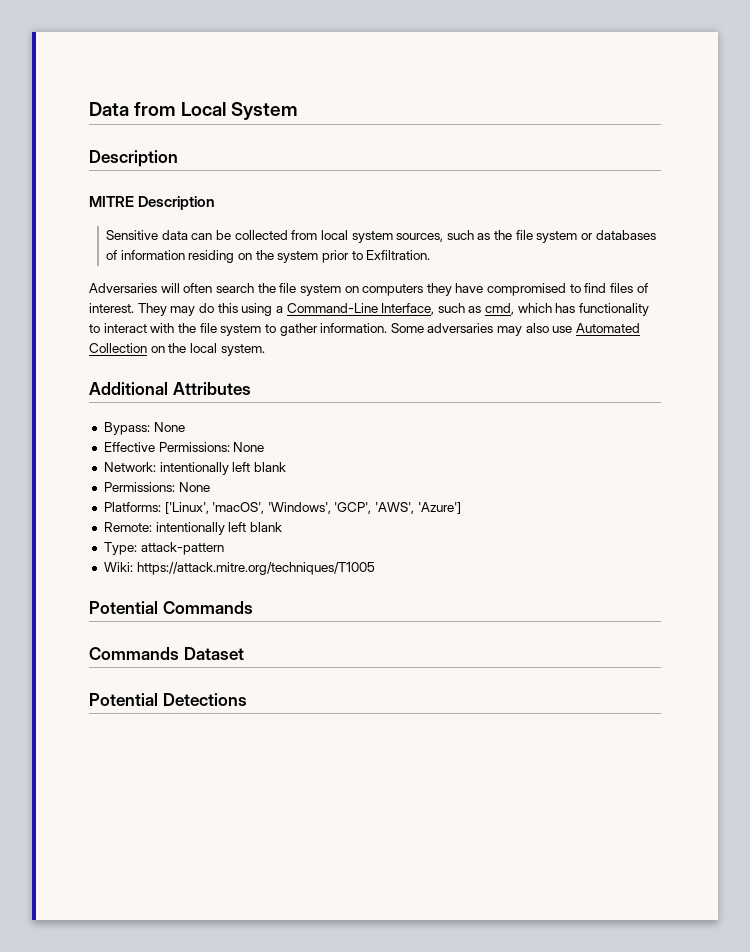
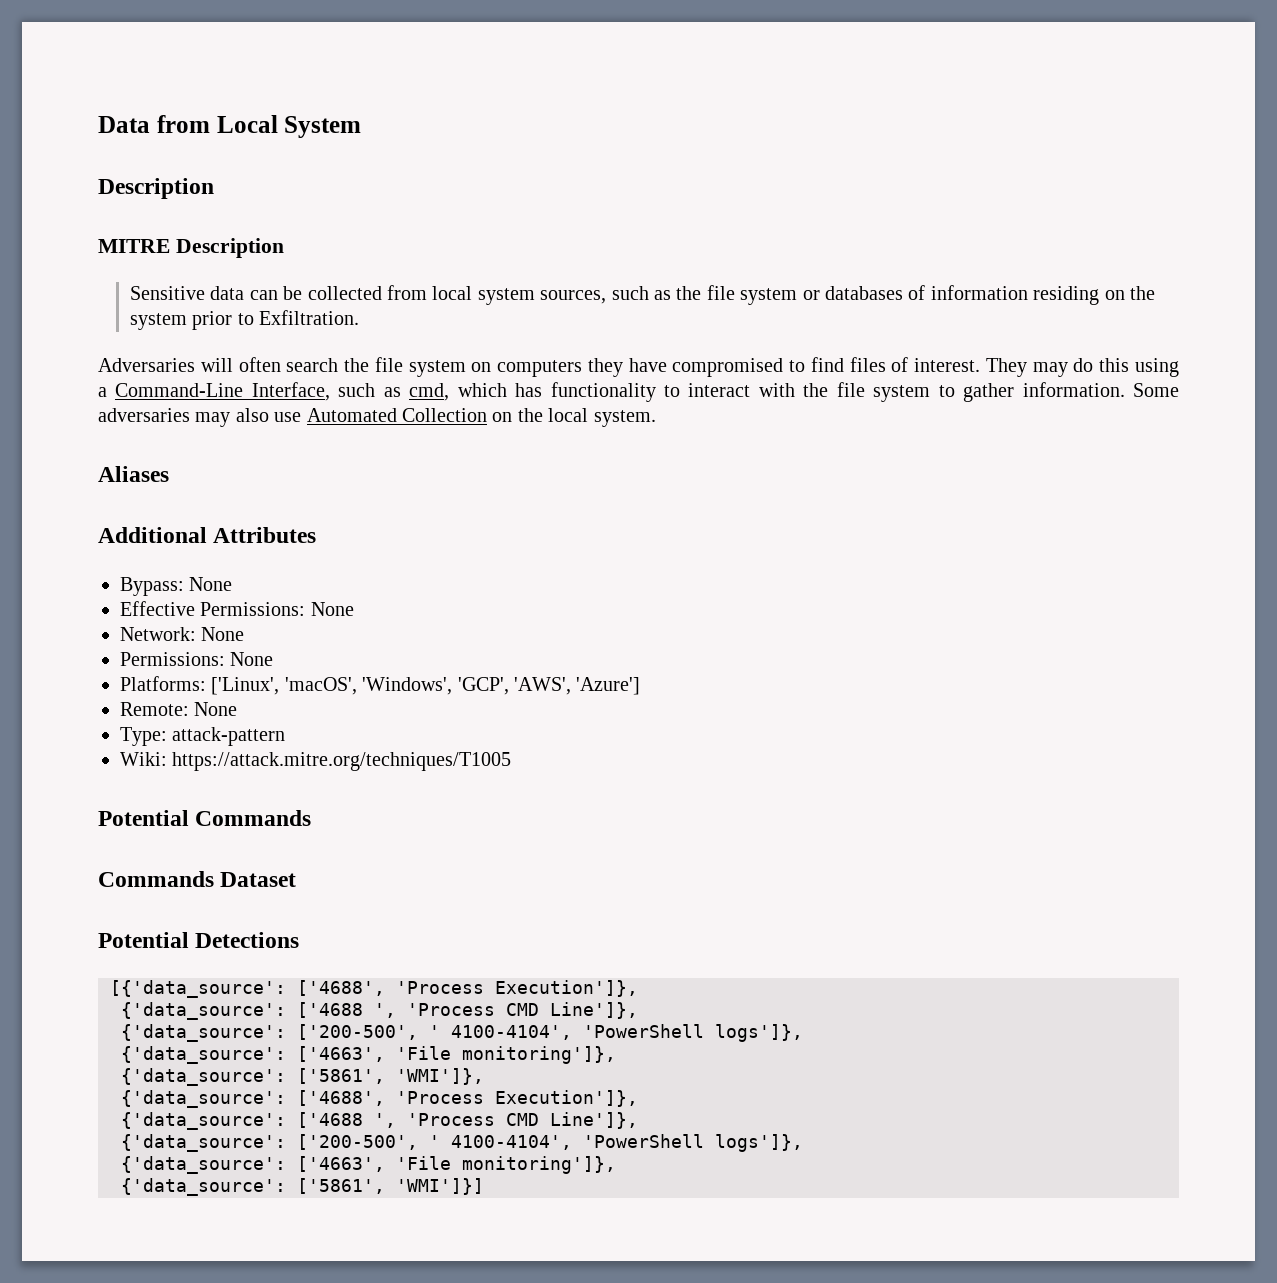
(265, 350) none -> [98,466,169,482] // Aliases
[103,462,286,475] Network: intentionally left blank -> [120,627,245,641] Network: None
[103,522,282,535] Remote: intentionally left blank -> [120,702,238,716] Remote: None
(247, 699) none -> [110,980,638,998] [121,1002,638,1020] [121,1024,803,1042] [121,1046,616,1064] [121,1068,484,1086] [121,1090,638,1108] [121,1112,638,1130] [121,1134,803,1152] [121,1156,616,1174] [121,1178,484,1196] // [{'data_source': ['4688', 'Process Execution']}, // {'data_source': ['4688 ', 'Process CMD Line']}, // {'data_source': ['200-500', ' 4100-4104', 'PowerShell logs']}, // {'data_source': ['4663', 'File monitoring']}, // {'data_source': ['5861', 'WMI']}, // {'data_source': ['4688', 'Process Execution']}, // {'data_source': ['4688 ', 'Process CMD Line']}, // {'data_source': ['200-500', ' 4100-4104', 'PowerShell logs']}, // {'data_source': ['4663', 'File monitoring']}, // {'data_source': ['5861', 'WMI']}]

